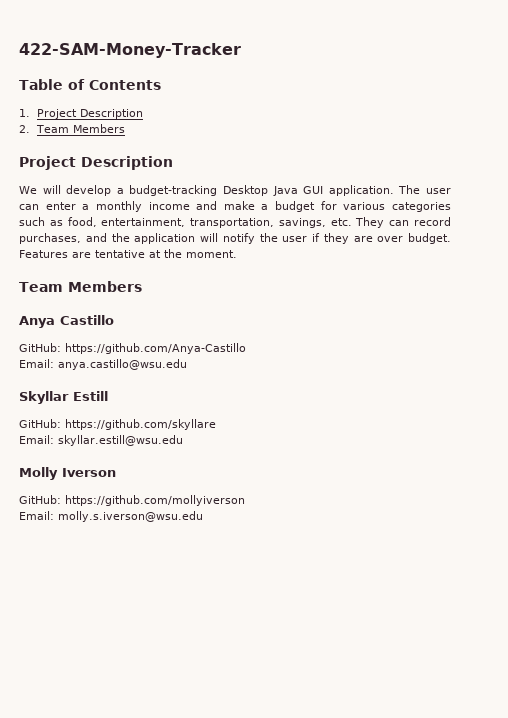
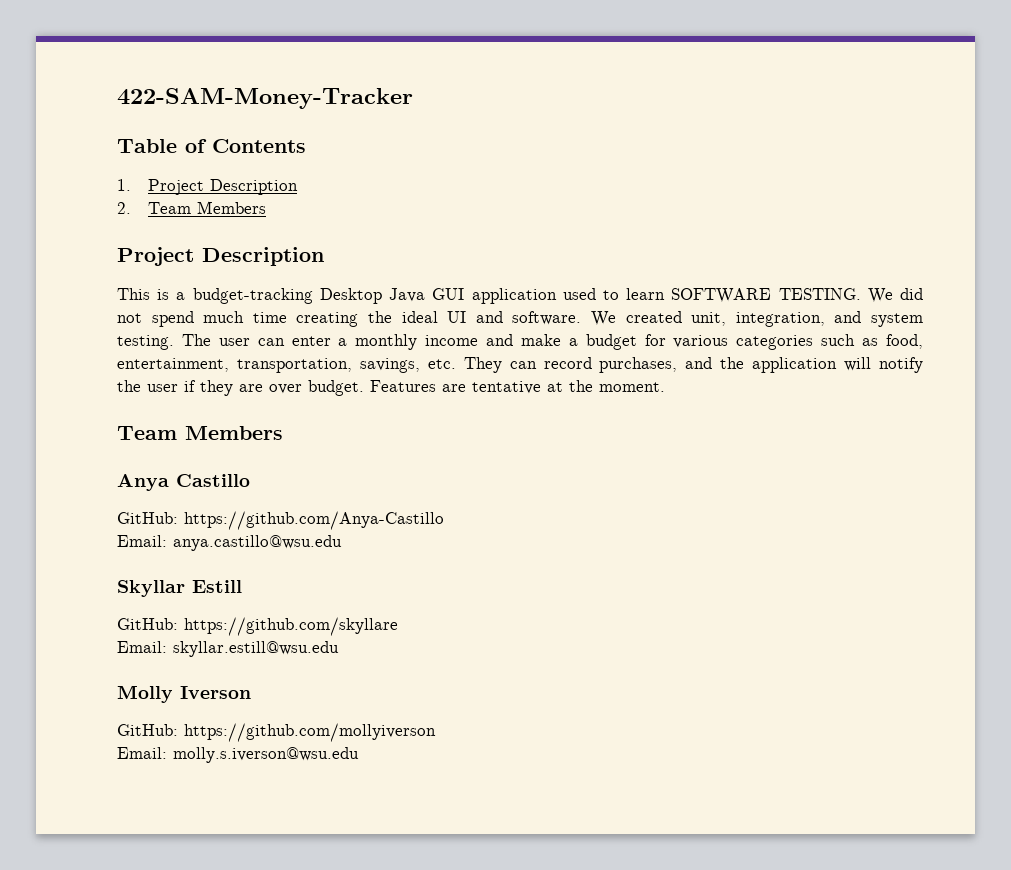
[19,185,112,196] We will develop -> [117,288,170,300] This is
[328,185,394,196] application. -> [471,288,923,304] [117,311,924,327] [117,335,174,350] application used to learn SOFTWARE TESTING. We did not spend much time creating the ideal UI and software. We created unit, integration, and system testing.

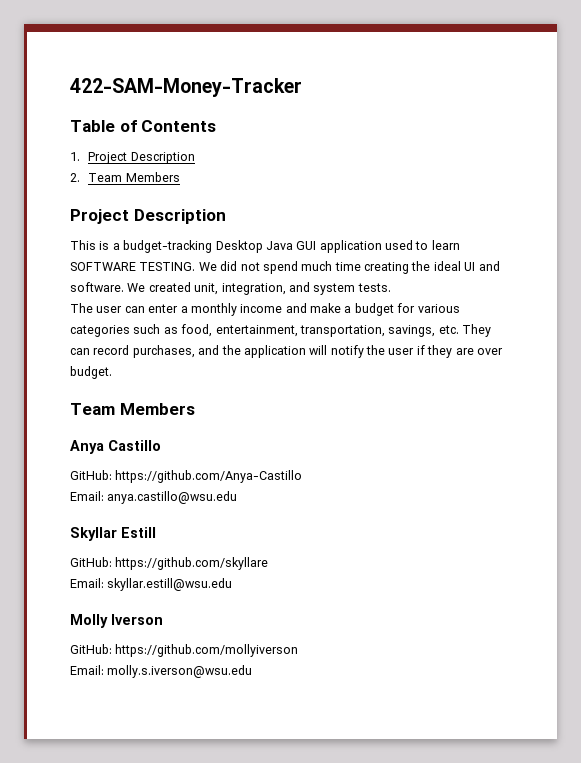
[117,335,174,350] testing. -> [357,283,391,292] tests. //
[370,380,665,394] Features are tentative at the moment. -> (112, 372) none

